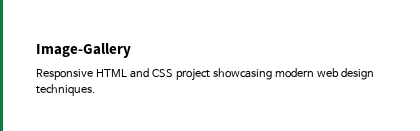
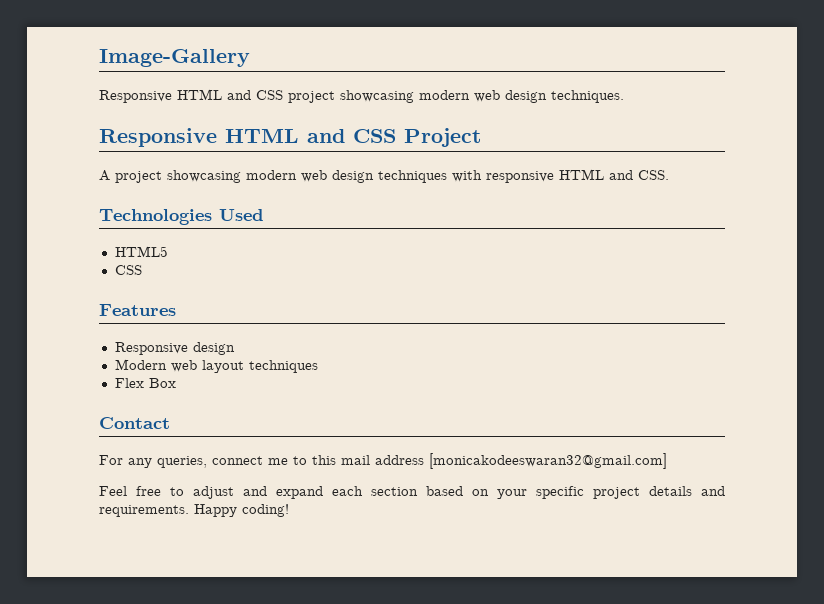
(95, 90) none -> [99,128,481,147] [99,169,669,183] [99,209,263,225] [114,246,168,257] [114,265,142,275] [99,304,176,316] [114,342,235,355] [114,359,318,373] [114,378,176,388] [99,417,170,429] [99,453,667,469] [99,486,725,499] [99,504,289,517] // Responsive HTML and CSS Project // A project showcasing modern web design techniques with responsive HTML and CSS. // Technologies Used // HTML5 // CSS // Features // Responsive design // Modern web layout techniques // Flex Box // Contact // For any queries, connect me to this mail address [monicakodeeswaran32@gmail.com] // Feel free to adjust and expand each section based on your specific project details and requirements. Happy coding!

